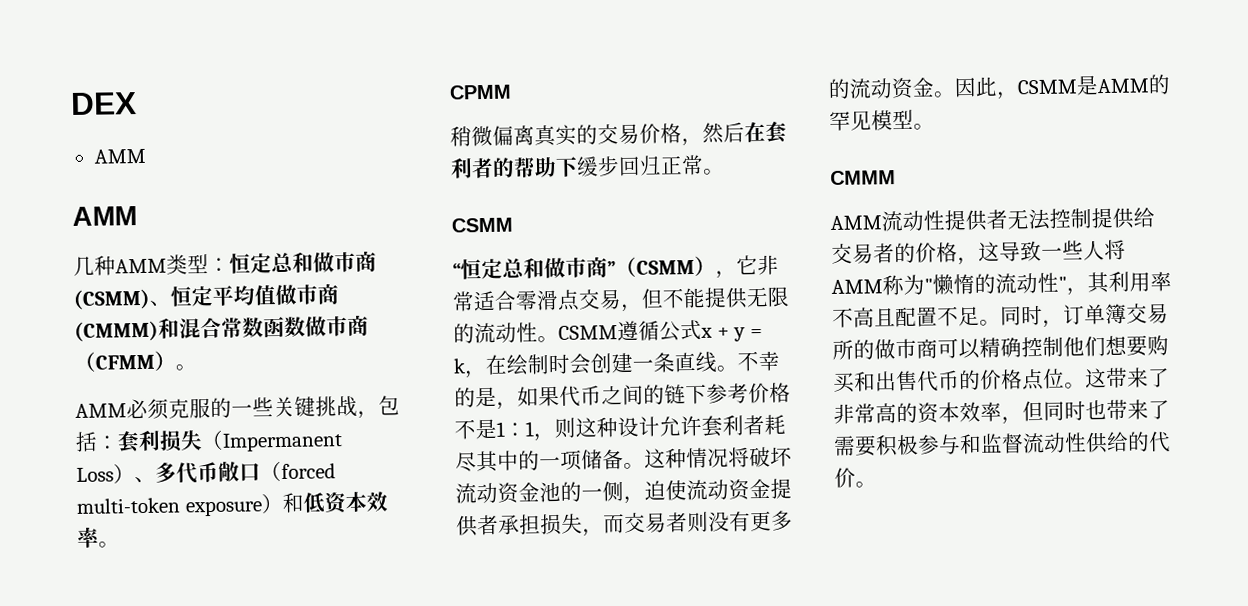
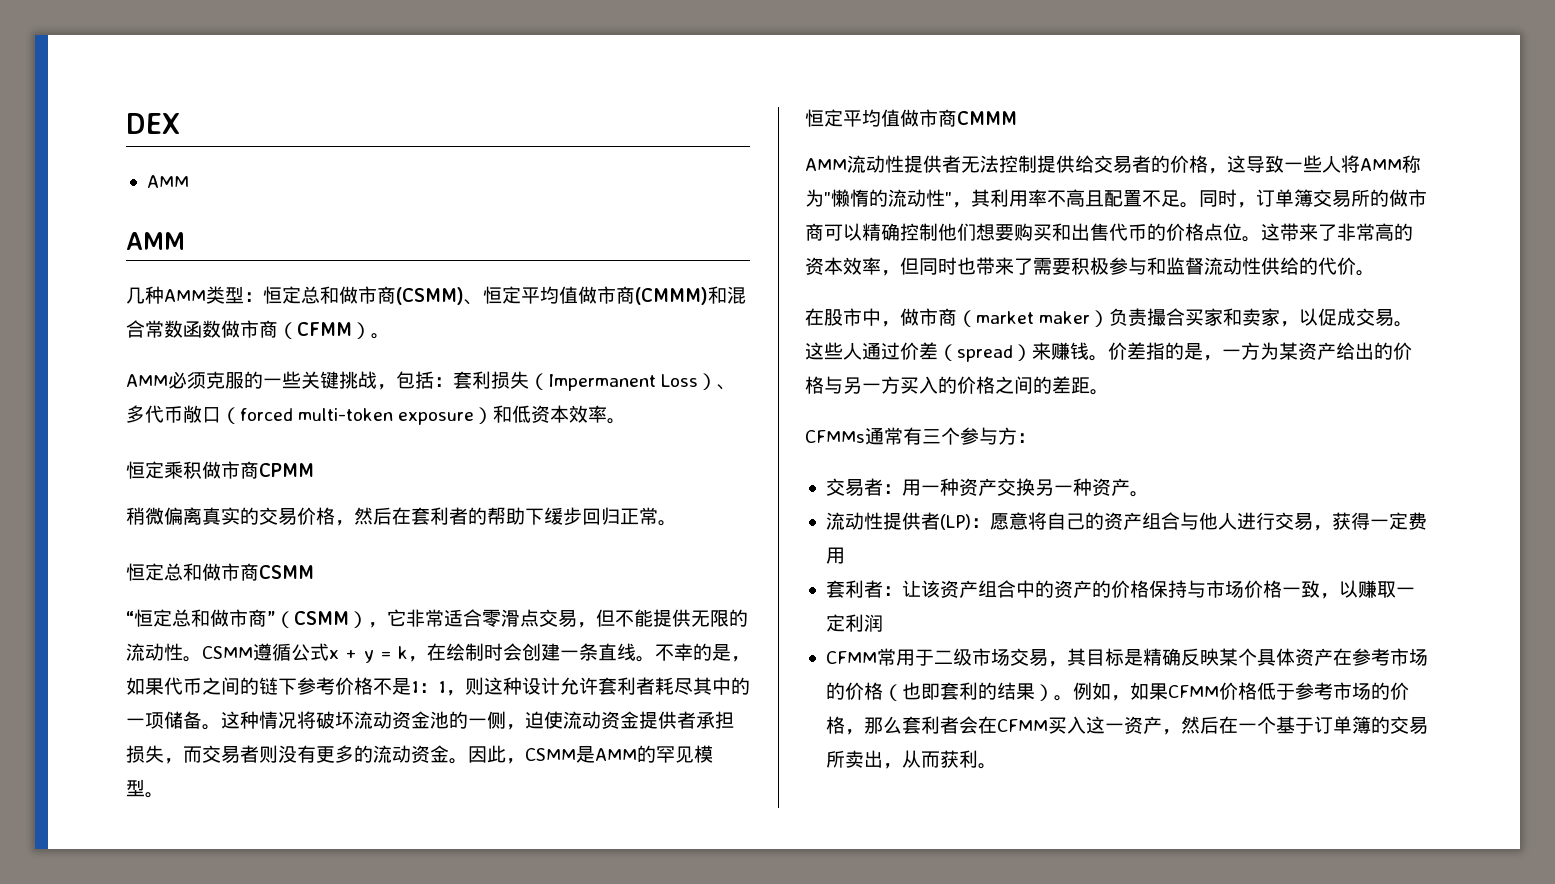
(120, 544) none -> [126,461,259,479] 恒定乘积做市商
(725, 171) none -> [126,563,259,581] 恒定总和做市商
(935, 126) none -> [805,109,957,127] 恒定平均值做市商
(877, 484) none -> [805,308,1414,327] [805,342,1412,362] [805,376,1109,395] [805,427,1036,445] [825,478,1149,497] [825,512,1427,531] [825,547,845,564] [825,580,1415,599] [825,614,883,632] [825,648,1428,667] [825,682,1409,701] [825,716,1428,735] [825,750,997,769] // 在股市中，做市商（market maker）负责撮合买家和卖家，以促成交易。这些人通过价差（spread）来赚钱。价差指的是，一方为某资产给出的价格与另一方买入的价格之间的差距。 // CFMMs通常有三个参与方： // 交易者：用一种资产交换另一种资产。 // 流动性提供者(LP)：愿意将自己的资产组合与他人进行交易，获得一定费用 // 套利者：让该资产组合中的资产的价格保持与市场价格一致，以赚取一定利润 // CFMM常用于二级市场交易，其目标是精确反映某个具体资产在参考市场的价格（也即套利的结果）。例如，如果CFMM价格低于参考市场的价格，那么套利者会在CFMM买入这一资产，然后在一个基于订单簿的交易所卖出，从而获利。

